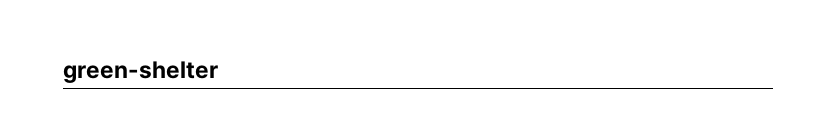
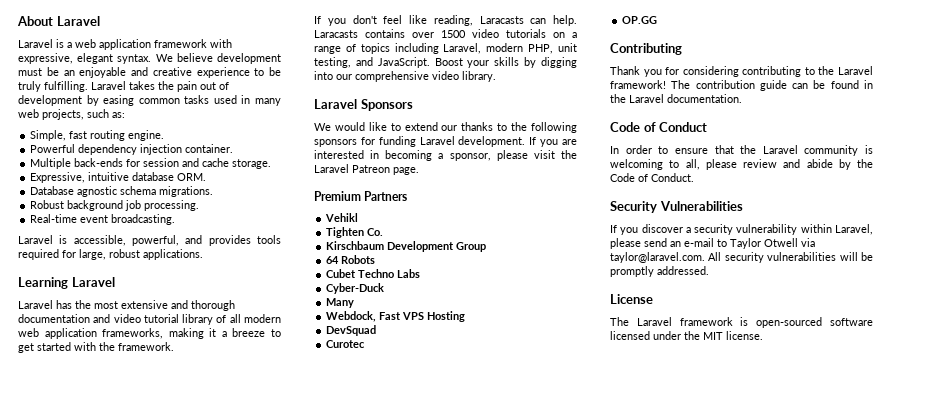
[63,61,218,83] green-shelter -> [17,16,100,26] [18,39,232,50] [18,53,281,64] [18,67,281,78] [18,81,229,92] [18,95,282,106] [18,109,125,120] [30,130,165,141] [30,144,234,155] [30,158,272,169] [30,172,207,183] [30,186,214,197] [30,200,200,211] [30,214,176,225] [18,235,281,246] [18,249,203,260] [18,277,115,289] [18,300,235,311] [18,314,281,325] [18,328,282,339] [18,342,174,353] [314,15,577,26] [314,29,577,38] [314,43,577,54] [314,57,577,68] [314,71,496,82] [314,99,413,111] [314,122,577,133] [314,136,577,147] [314,150,577,161] [314,164,419,175] [314,191,408,201] [325,213,359,222] [326,227,384,238] [326,241,487,252] [326,255,376,264] [326,269,421,278] [326,283,385,294] [326,298,355,308] [326,311,466,322] [326,325,377,336] [326,340,366,348] [622,16,658,24] [610,43,682,55] [610,66,873,77] [610,80,873,91] [610,94,742,103] [610,122,708,132] [610,145,873,156] [610,159,873,170] [610,173,694,182] [610,201,743,213] [610,224,873,235] [610,238,815,249] [610,252,873,263] [610,266,709,277] [610,294,653,304] [610,317,873,328] [610,331,763,340] About Laravel // Laravel is a web application framework with expressive, elegant syntax. We believe development must be an enjoyable and creative experience to be truly fulfilling. Laravel takes the pain out of development by easing common tasks used in many web projects, such as: // Simple, fast routing engine. // Powerful dependency injection container. // Multiple back-ends for session and cache storage. // Expressive, intuitive database ORM. // Database agnostic schema migrations. // Robust background job processing. // Real-time event broadcasting. // Laravel is accessible, powerful, and provides tools required for large, robust applications. // Learning Laravel // Laravel has the most extensive and thorough documentation and video tutorial library of all modern web application frameworks, making it a breeze to get started with the framework. // If you don't feel like reading, Laracasts can help. Laracasts contains over 1500 video tutorials on a range of topics including Laravel, modern PHP, unit testing, and JavaScript. Boost your skills by digging into our comprehensive video library. // Laravel Sponsors // We would like to extend our thanks to the following sponsors for funding Laravel development. If you are interested in becoming a sponsor, please visit the Laravel Patreon page. // Premium Partners // Vehikl // Tighten Co. // Kirschbaum Development Group // 64 Robots // Cubet Techno Labs // Cyber-Duck // Many // Webdock, Fast VPS Hosting // DevSquad // Curotec // OP.GG // Contributing // Thank you for considering contributing to the Laravel framework! The contribution guide can be found in the Laravel documentation. // Code of Conduct // In order to ensure that the Laravel community is welcoming to all, please review and abide by the Code of Conduct. // Security Vulnerabilities // If you discover a security vulnerability within Laravel, please send an e-mail to Taylor Otwell via taylor@laravel.com. All security vulnerabilities will be promptly addressed. // License // The Laravel framework is open-sourced software licensed under the MIT license.

